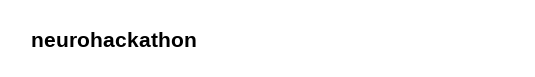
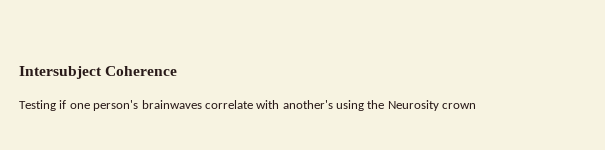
[31,32,197,47] neurohackathon -> [19,66,178,79] [19,100,477,111] Intersubject Coherence // Testing if one person's brainwaves correlate with another's using the Neurosity crown

